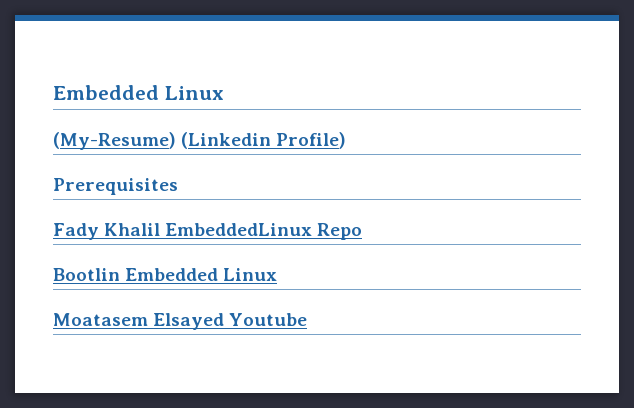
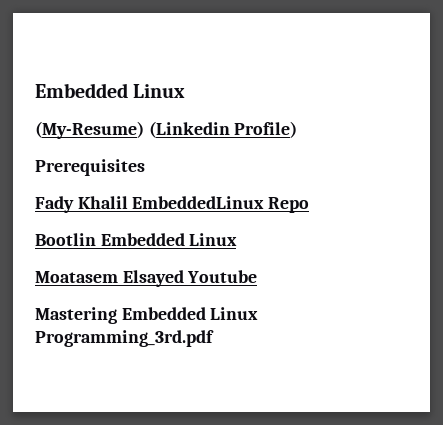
(308, 319) none -> [35,307,259,324] [35,330,214,347] // Mastering Embedded Linux Programming_3rd.pdf

